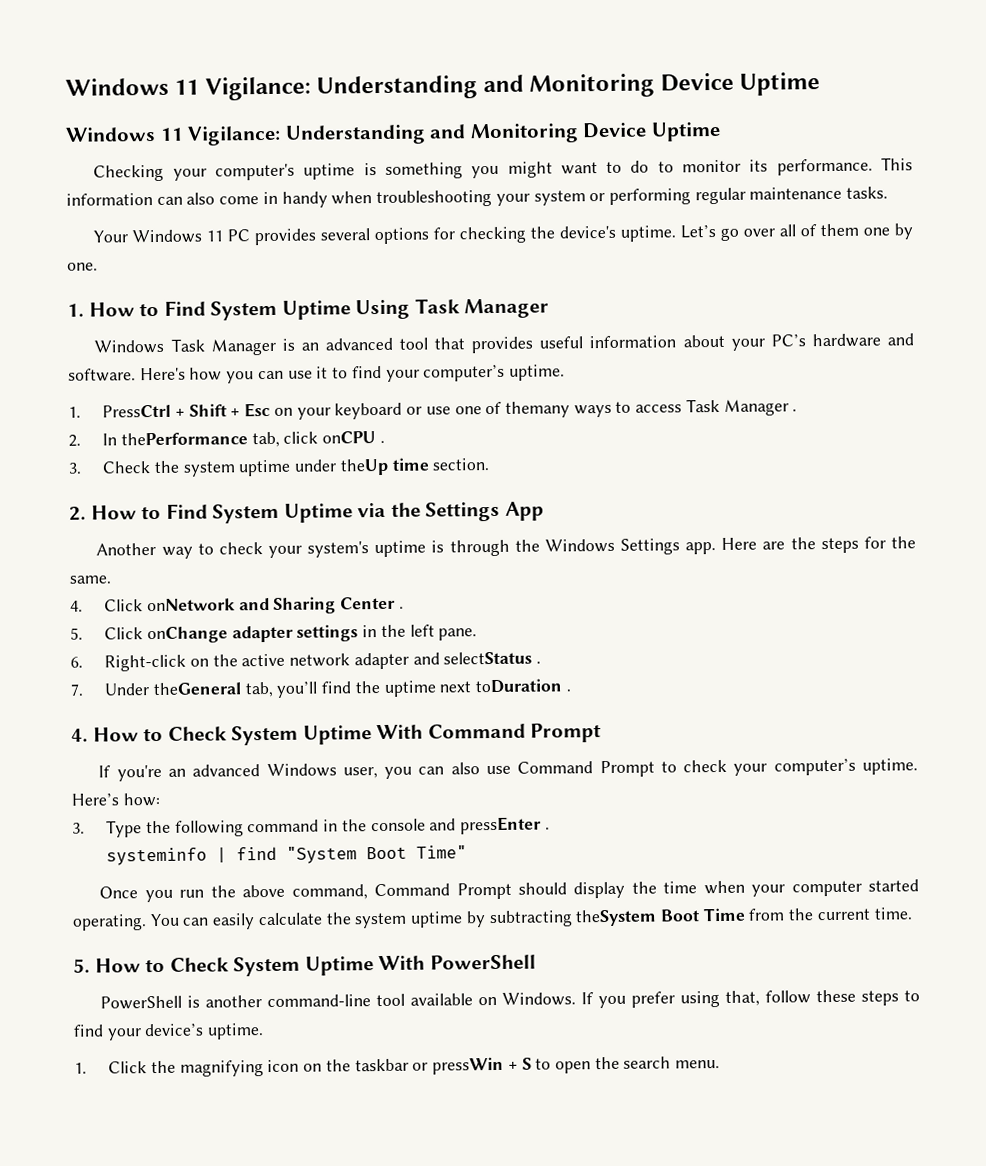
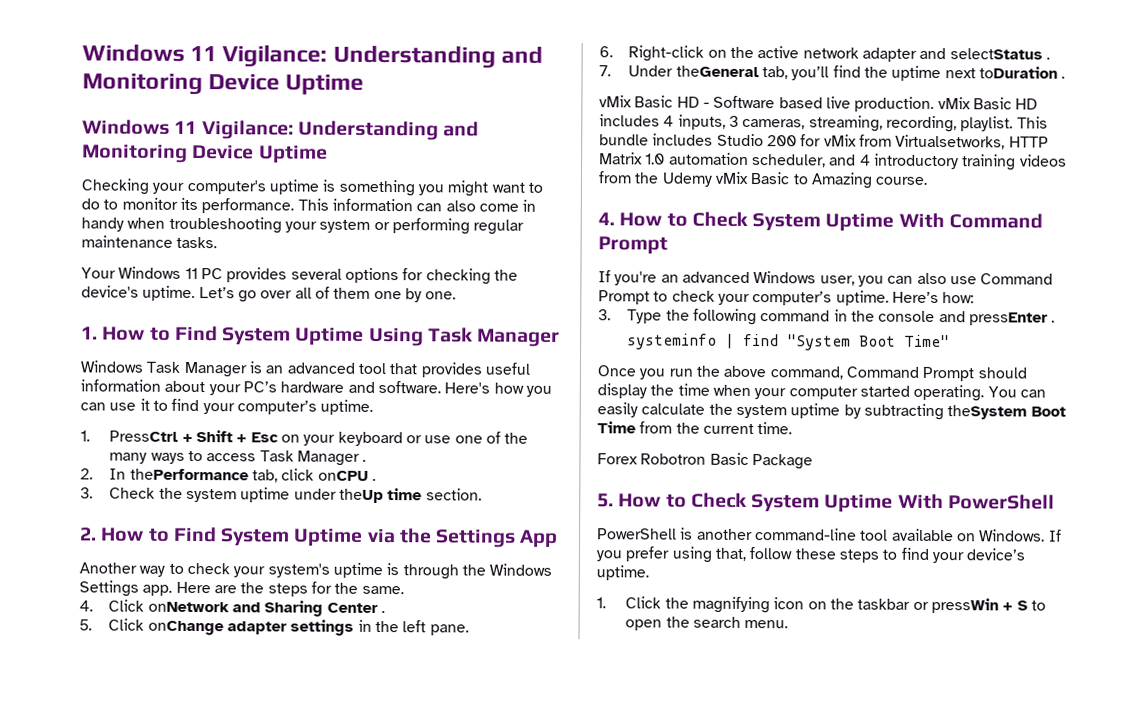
[504,401,570,418] themany -> [504,432,529,444] [109,452,148,464] the many
(571, 690) none -> [599,95,1039,112] [599,114,1048,133] [599,133,1049,150] [599,152,1067,171] [598,171,928,189] // vMix Basic HD - Software based live production. vMix Basic HD includes 4 inputs, 3 cameras, streaming, recording, playlist. This bundle includes Studio 200 for vMix from Virtualsetworks, HTTP Matrix 1.0 automation scheduler, and 4 introductory training videos from the Udemy vMix Basic to Amazing course.
(913, 913) none -> [597,452,813,470] // Forex Robotron Basic Package

